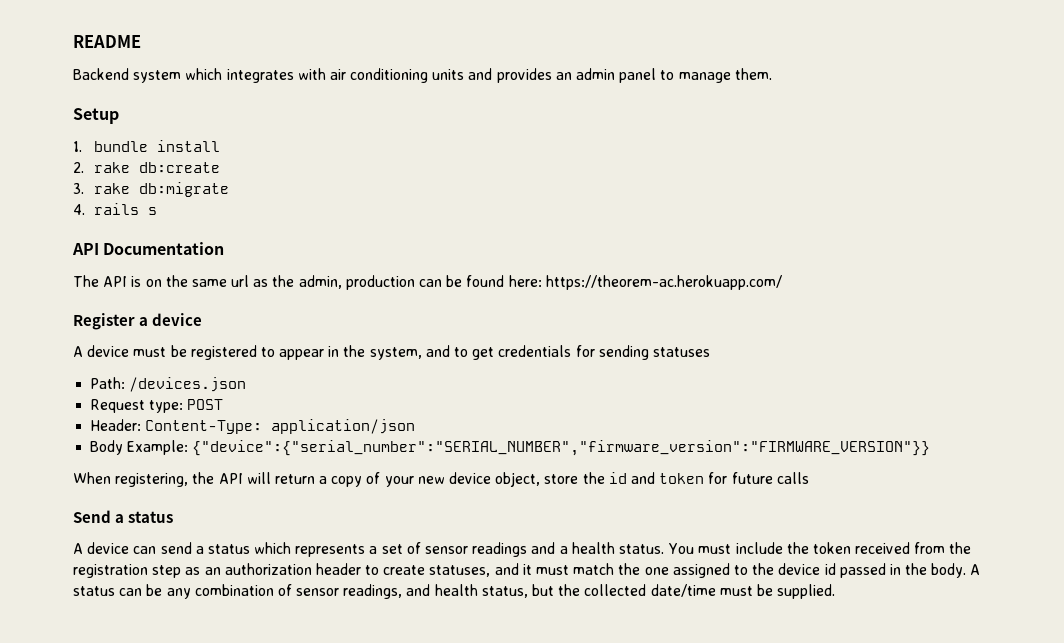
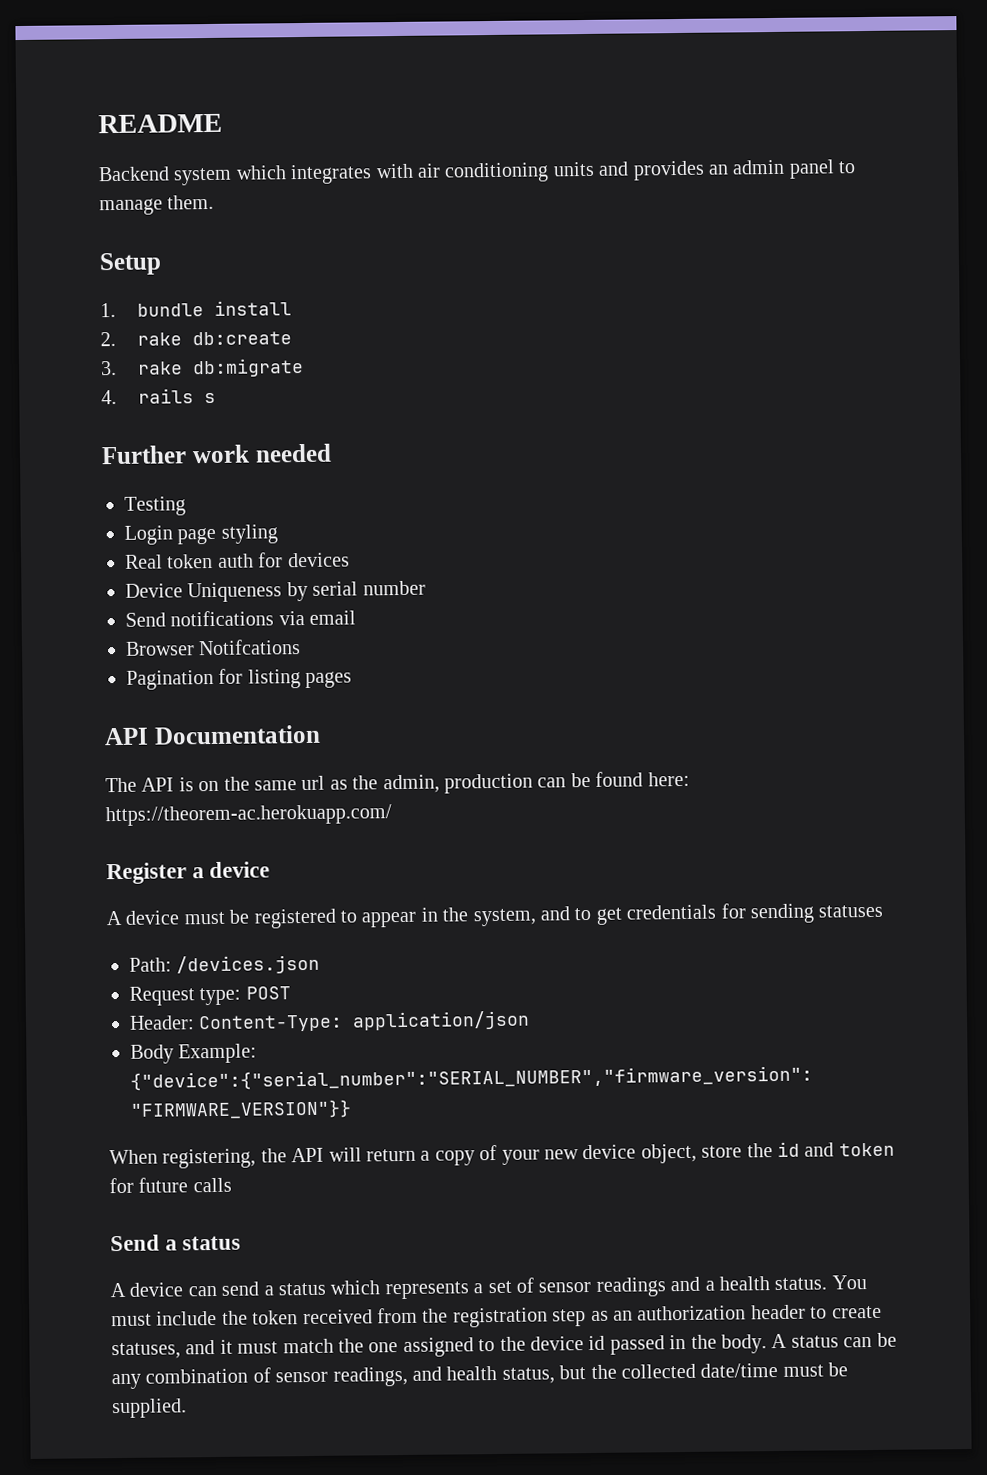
(158, 211) none -> [101,443,332,465] [124,496,186,516] [124,524,278,545] [125,552,350,569] [125,580,426,603] [125,610,357,627] [125,639,302,656] [126,668,353,690] // Further work needed // Testing // Login page styling // Real token auth for devices // Device Uniqueness by serial number // Send notifications via email // Browser Notifcations // Pagination for listing pages

